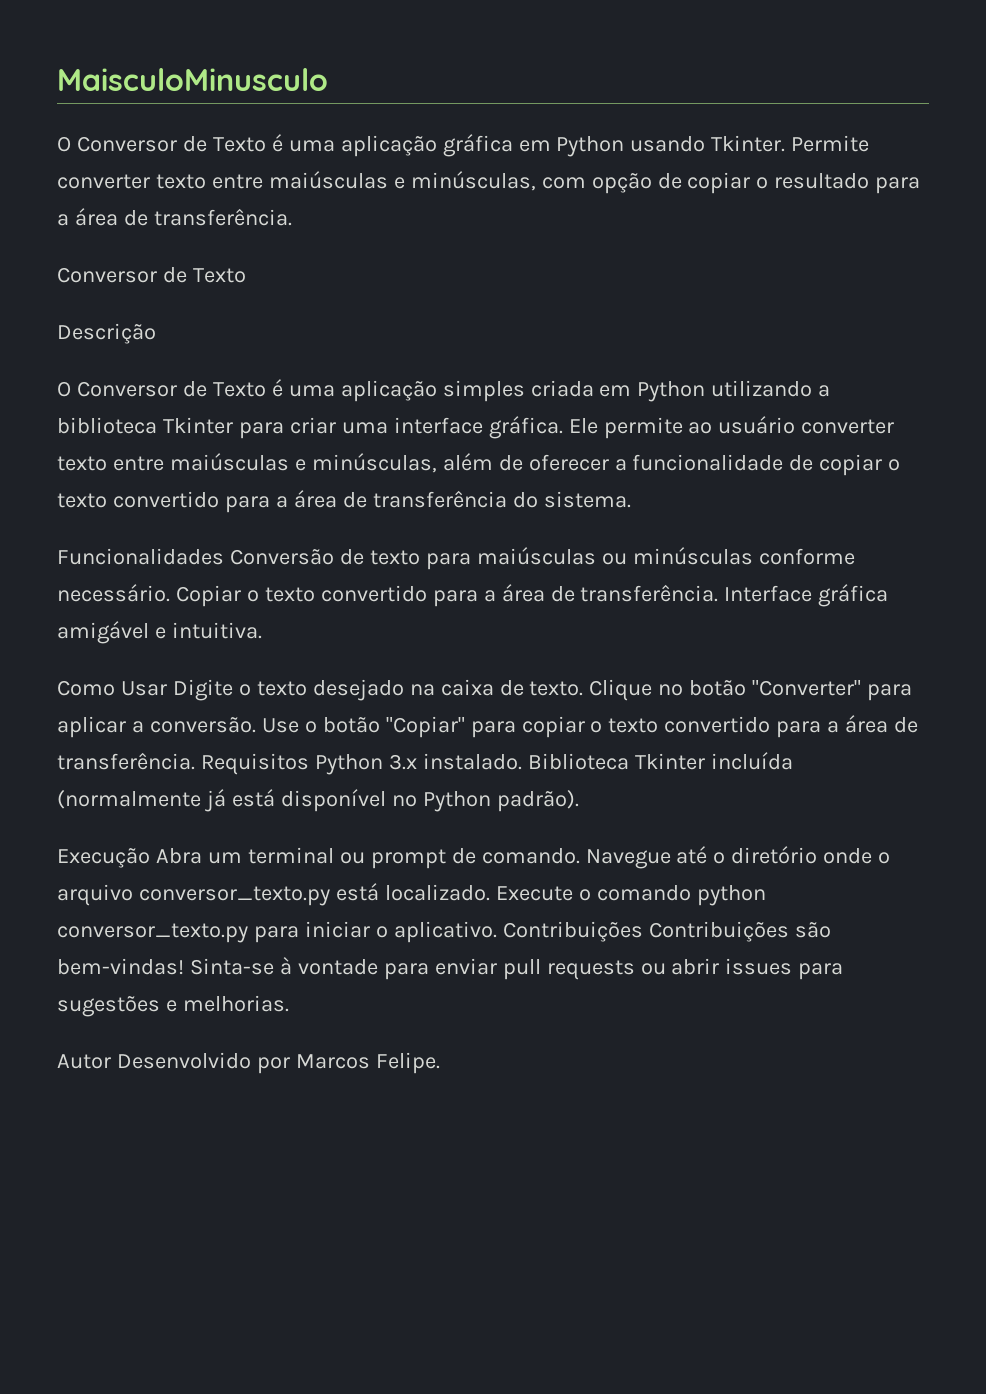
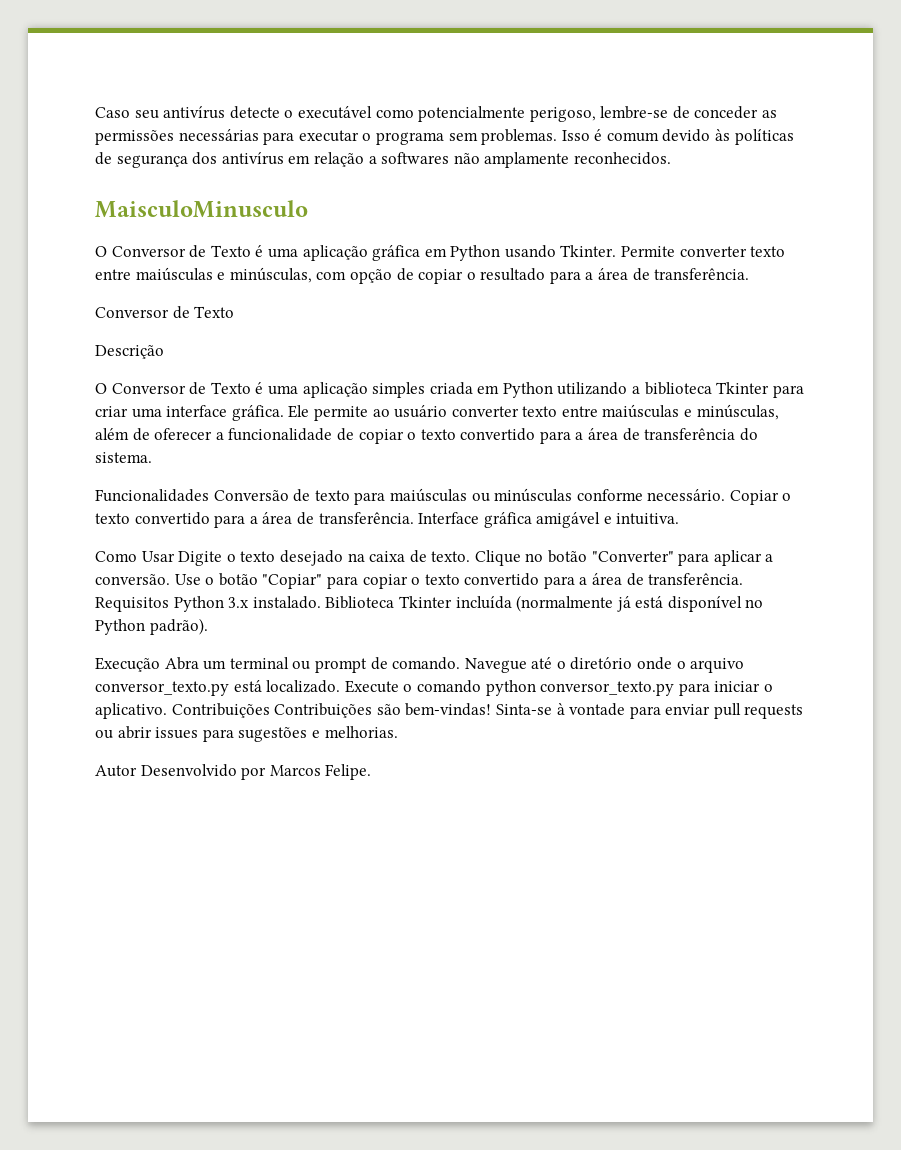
(57, 79) none -> [95,106,778,122] [95,129,794,145] [95,152,671,168] Caso seu antivírus detecte o executável como potencialmente perigoso, lembre-se de conceder as permissões necessárias para executar o programa sem problemas. Isso é comum devido às políticas de segurança dos antivírus em relação a softwares não amplamente reconhecidos. //

